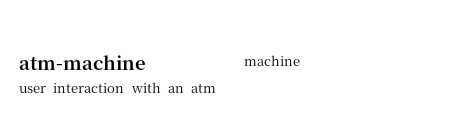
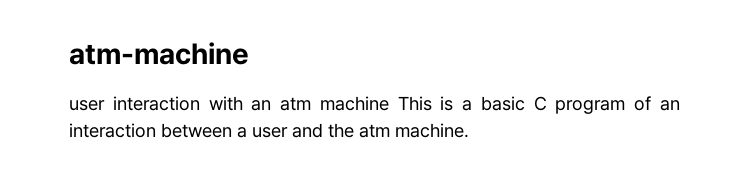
(300, 60) none -> [397,96,680,114] [69,123,469,138] This is a basic C program of an interaction between a user and the atm machine.

